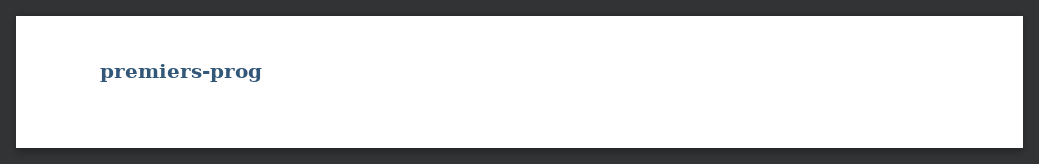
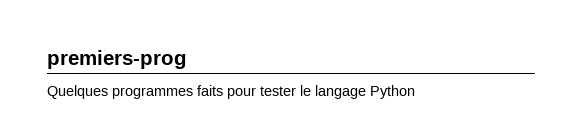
(262, 73) none -> [47,85,415,99] // Quelques programmes faits pour tester le langage Python

